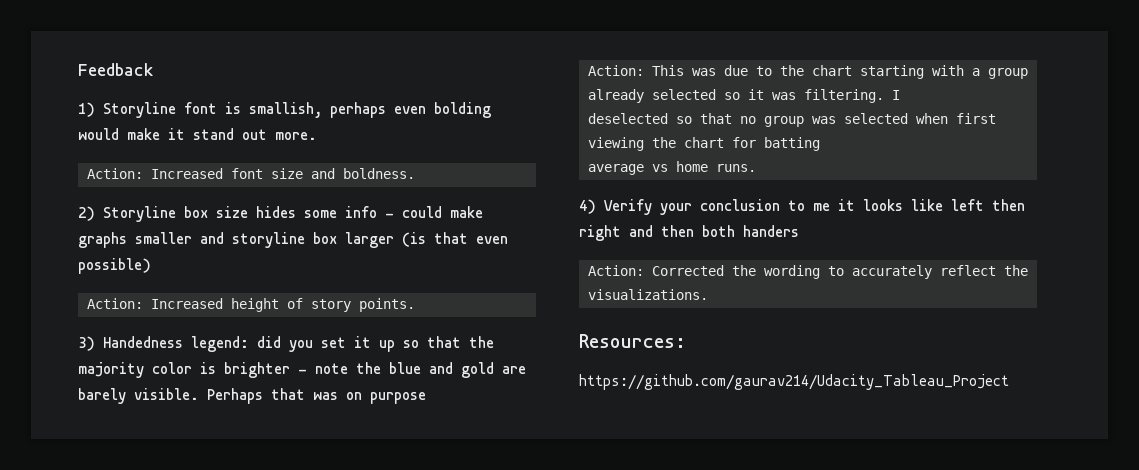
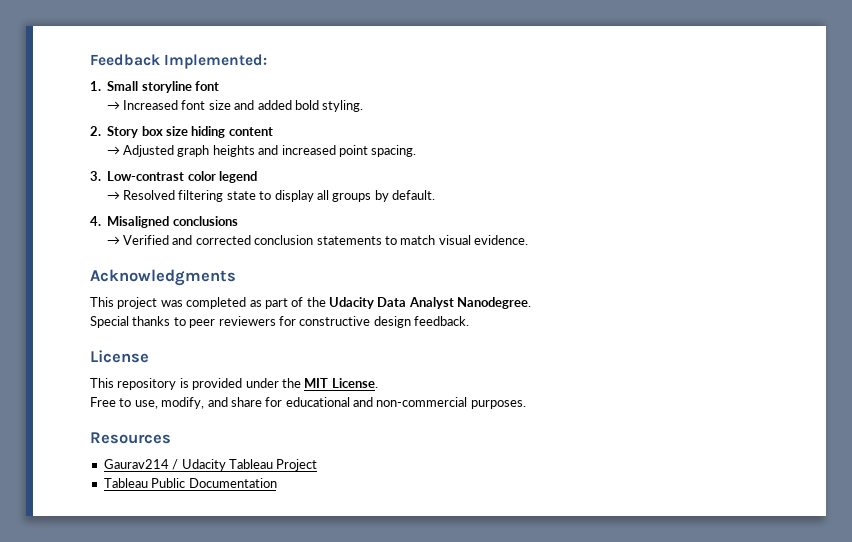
[78,102,491,118] [78,128,317,140] [87,168,415,179] [78,206,483,222] [78,232,508,248] [78,258,151,274] [87,298,415,312] [78,336,494,352] [78,362,526,378] [78,388,426,404] [588,65,1028,79] [588,89,900,103] [588,113,996,127] [588,137,820,151] [588,161,756,175] [579,199,1025,215] [579,225,799,241] [588,265,1028,279] [588,289,708,300] [579,334,686,348] [579,374,1009,390] // 1) Storyline font is smallish, perhaps even bolding would make it stand out more. // Action: Increased font size and boldness. // 2) Storyline box size hides some info - could make graphs smaller and storyline box larger (is that even possible) // Action: Increased height of story points. // 3) Handedness legend: did you set it up so that the majority color is brighter - note the blue and gold are barely visible. Perhaps that was on purpose // Action: This was due to the chart starting with a group already selected so it was filtering. I // deselected so that no group was selected when first viewing the chart for batting // average vs home runs. // 4) Verify your conclusion to me it looks like left then right and then both handers // Action: Corrected the wording to accurately reflect the visualizations. // Resources: // https://github.com/gaurav214/Udacity_Tableau_Project -> [164,54,268,69] [90,81,219,93] [106,100,364,112] [90,126,273,138] [106,145,417,157] [90,171,257,183] [106,190,436,202] [90,216,238,228] [106,235,529,245] [90,269,236,286] [90,297,532,309] [90,316,469,328] [90,350,149,363] [90,378,378,390] [90,397,526,409] [90,432,171,444] [103,459,318,471] [103,478,277,488] Implemented: // 1. Small storyline font // → Increased font size and added bold styling. // 2. Story box size hiding content // → Adjusted graph heights and increased point spacing. // 3. Low-contrast color legend // → Resolved filtering state to display all groups by default. // 4. Misaligned conclusions // → Verified and corrected conclusion statements to match visual evidence. // Acknowledgments // This project was completed as part of the Udacity Data Analyst Nanodegree. // Special thanks to peer reviewers for constructive design feedback. // License // This repository is provided under the MIT License. // Free to use, modify, and share for educational and non-commercial purposes. // Resources // Gaurav214 / Udacity Tableau Project // Tableau Public Documentation

